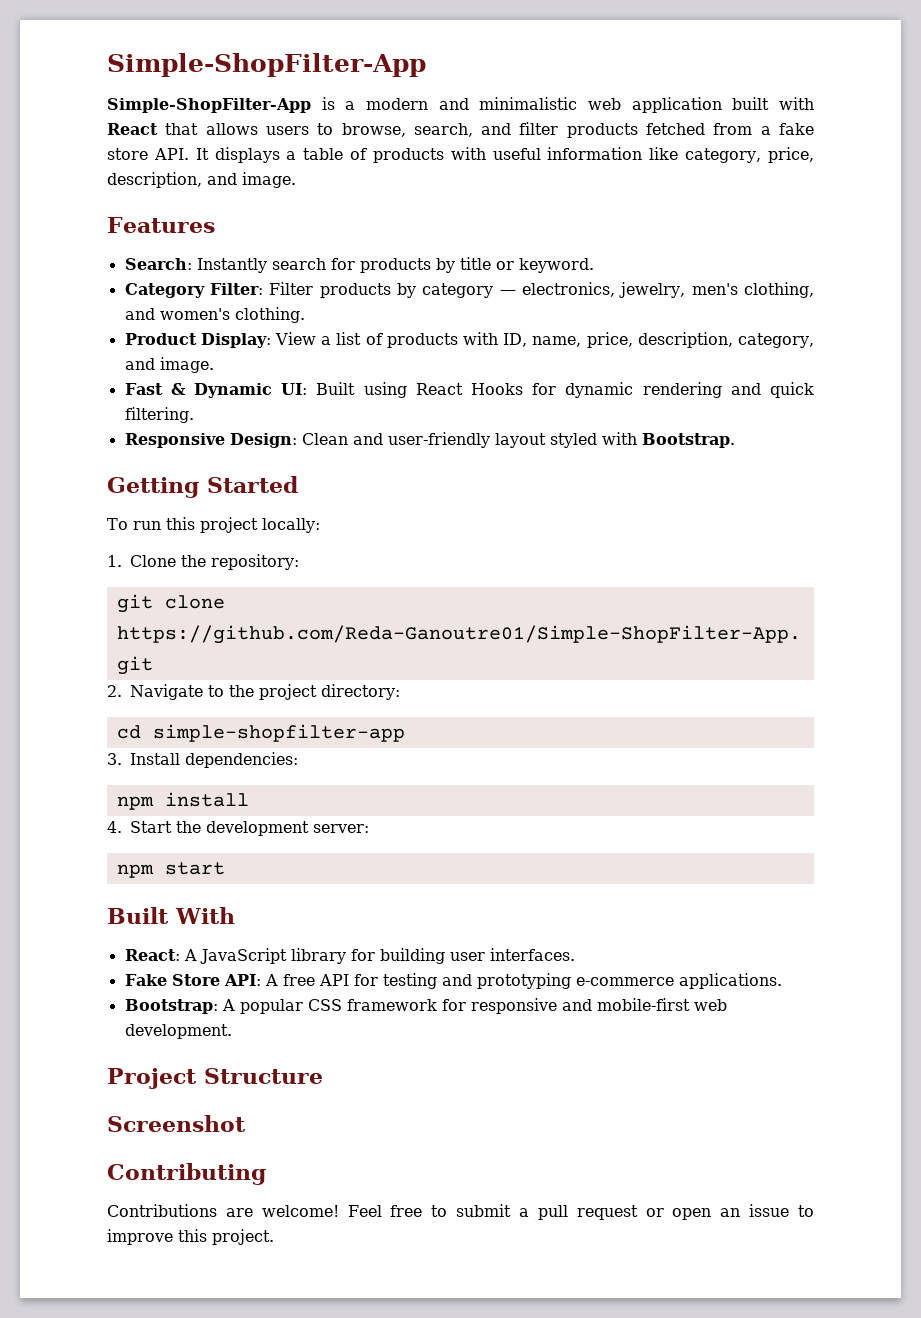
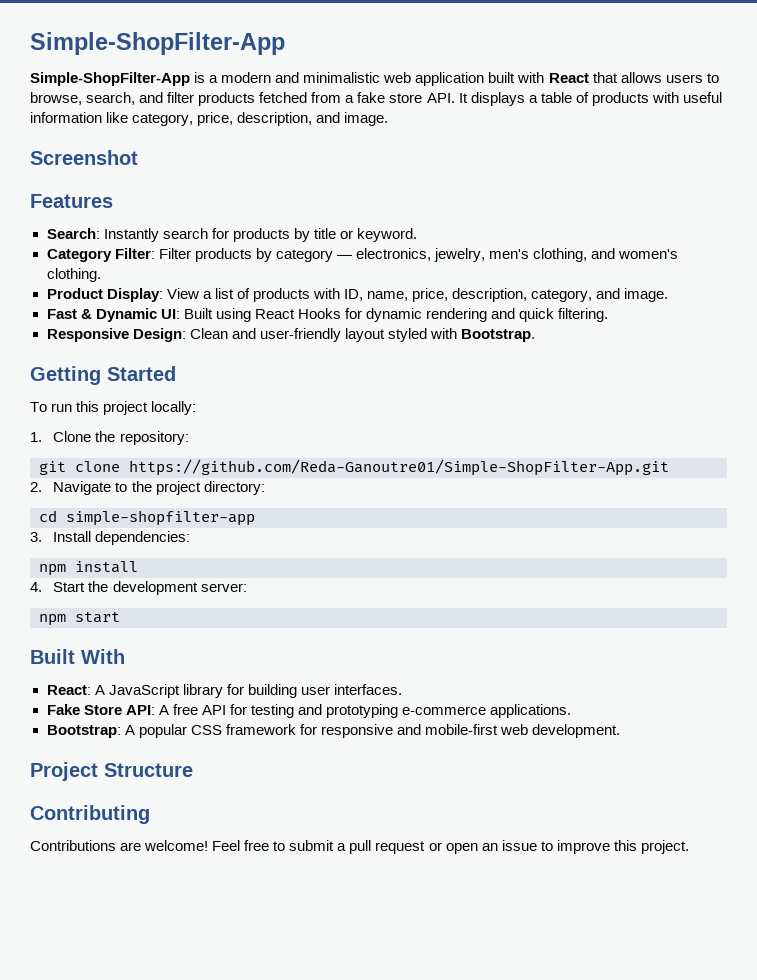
(296, 180) none -> [30,150,138,165] // Screenshot
[107,1115,246,1132] // Screenshot -> (193, 770) none

